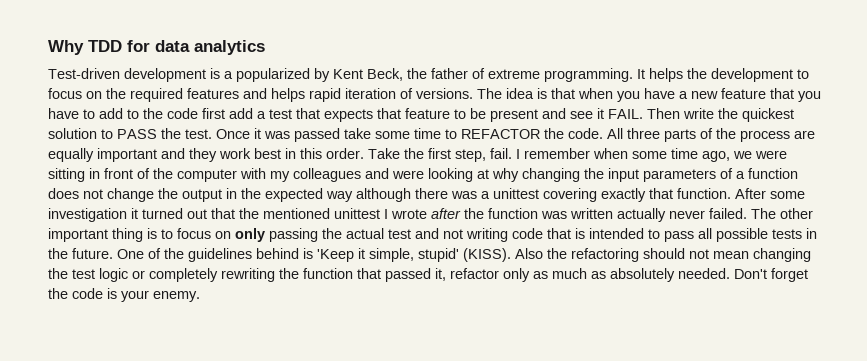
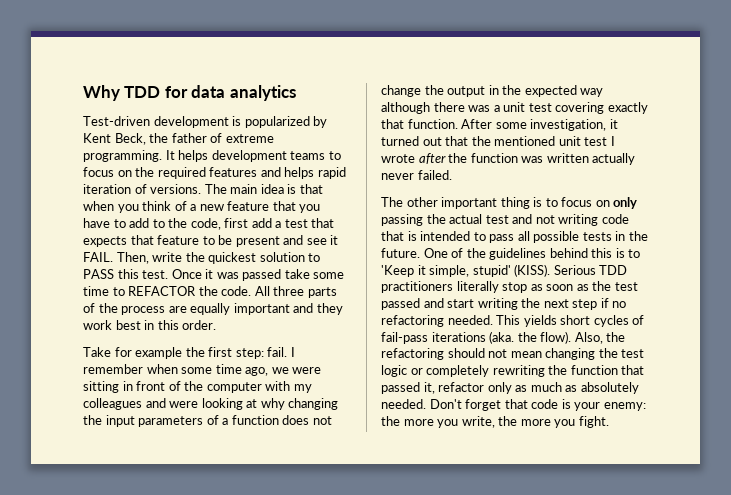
[224,71,233,79] a -> (242, 121) none
[687,68,793,82] the development -> [211,150,326,162] development teams
(502, 93) none -> [230,184,258,194] main
[644,88,675,99] have -> [142,201,187,211] think of
[167,108,198,119] code -> [190,218,221,230] code,
[647,108,680,119] Then -> [116,252,149,264] Then,
[161,128,181,139] the -> [117,269,139,279] this
[368,148,400,159] Take -> [83,347,183,359] // Take for example
[455,149,486,162] step, -> [235,348,264,359] step:
[493,188,539,199] unittest -> [503,102,552,112] unit test
[48,208,127,222] investigation -> [530,119,607,131] investigation,
[334,208,380,219] unittest -> [558,136,608,146] unit test
(747, 213) none -> (452, 175) //
[303,248,313,259] is -> [591,248,641,258] this is to
[515,248,543,259] Also -> [553,265,628,275] [381,281,638,293] [381,298,627,310] [381,315,645,327] [381,331,603,344] Serious TDD practitioners literally stop as soon as the test passed and start writing the next step if no refactoring needed. This yields short cycles of fail-pass iterations (aka. the flow). Also,
[48,288,68,299] the -> [504,399,528,409] that
[153,291,200,302] enemy. -> [603,402,646,411] [381,416,609,428] enemy: the more you write, the more you fight.

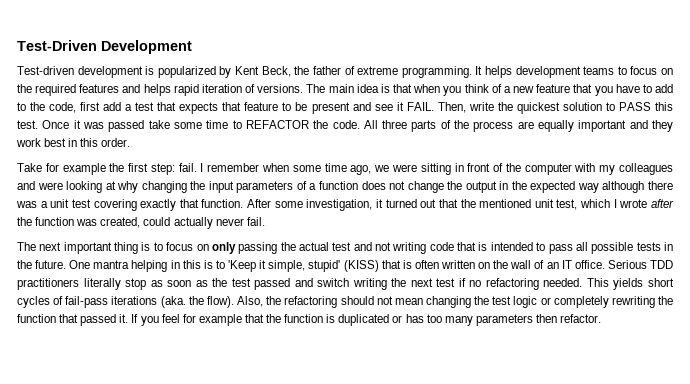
[83,85,296,101] Why TDD for data analytics -> [17,40,192,54] Test-Driven Development
[584,137,608,146] test -> [556,199,611,210] test, which
[546,153,589,163] written -> [100,217,171,228] created, could
[417,170,452,180] [381,197,438,207] failed. // The other -> [246,217,265,226] [17,242,62,251] fail. // The next
[451,248,588,260] of the guidelines behind -> [93,260,180,272] mantra helping in
[514,264,551,277] (KISS). -> [343,260,605,272] (KISS) that is often written on the wall of an IT office.
[447,299,475,308] start -> [317,278,350,287] switch
[572,299,598,310] step -> [436,278,456,287] test
[423,382,639,394] [381,399,646,411] [381,416,609,428] it, refactor only as much as absolutely needed. Don't forget that code is your enemy: the more you write, the more you fight. -> [119,314,602,326] it. If you feel for example that the function is duplicated or has too many parameters then refactor.

